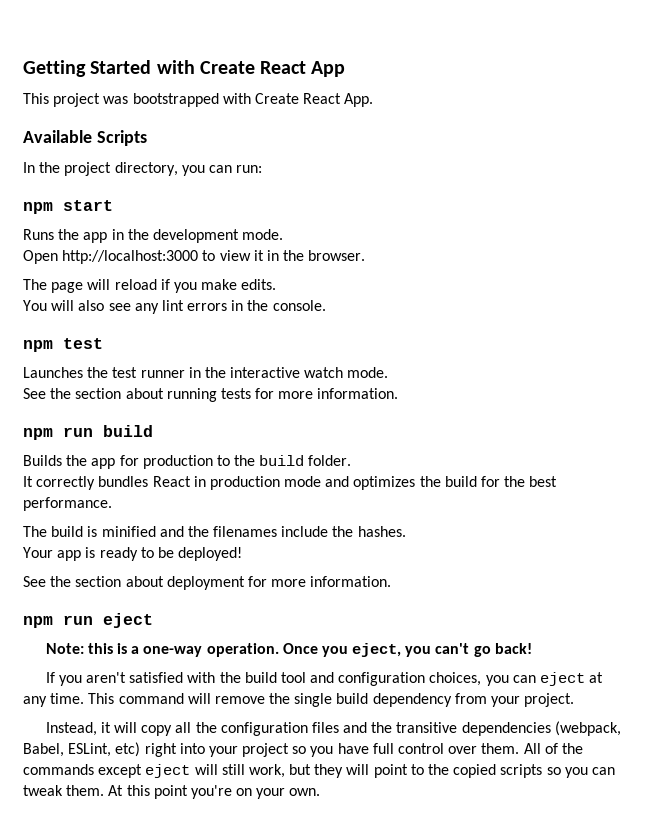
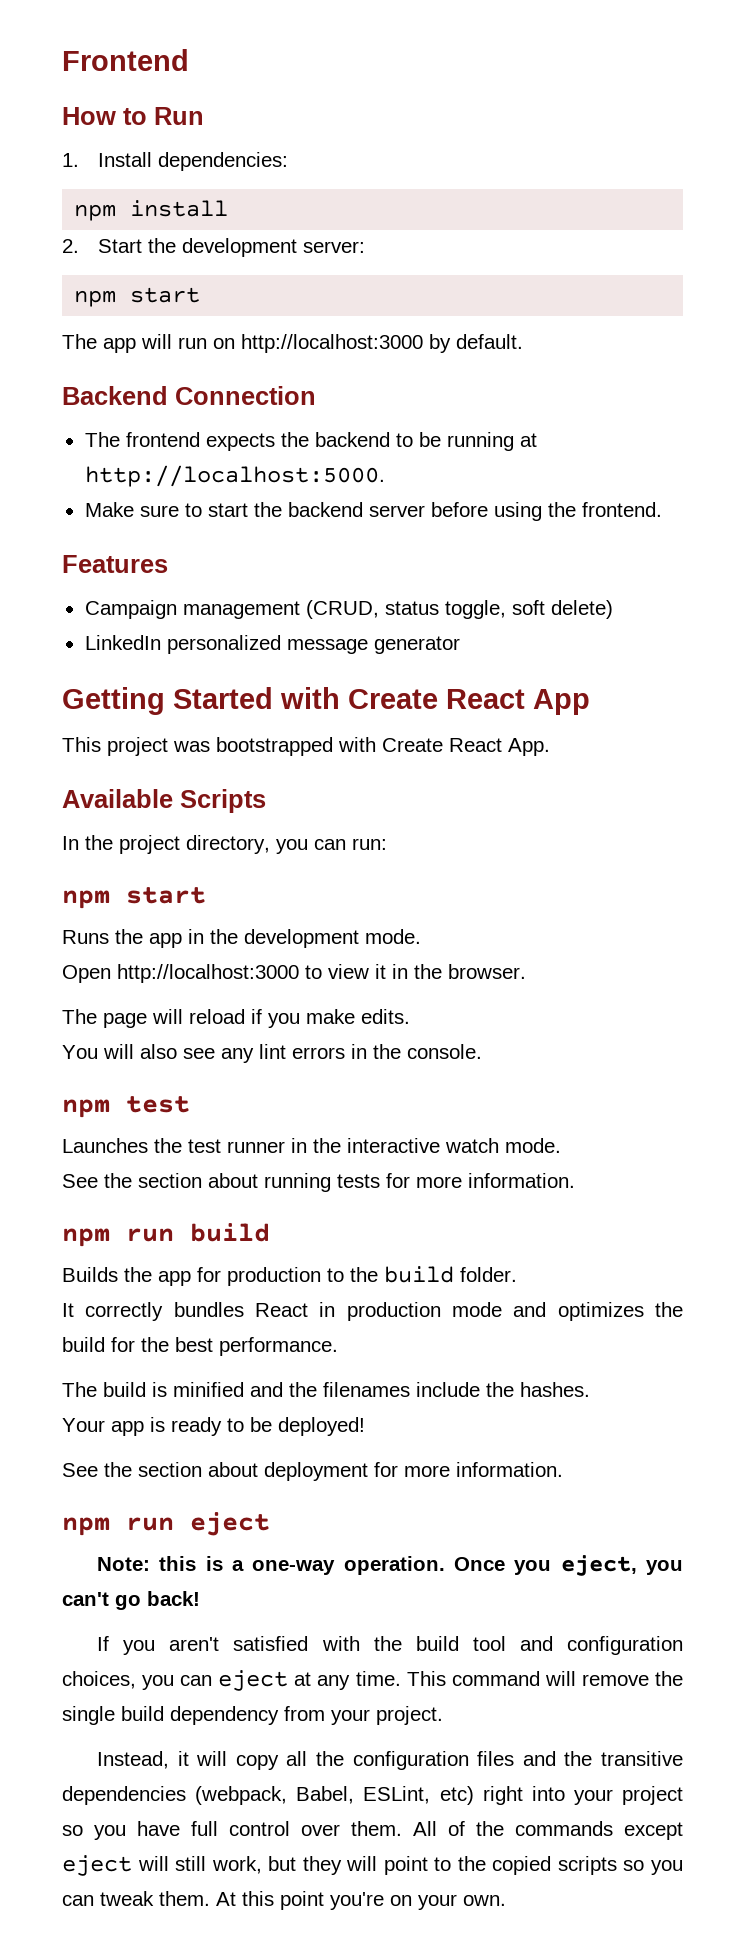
(23, 68) none -> [62,49,189,71] [62,107,204,125] [62,152,289,171] [74,200,229,221] [62,238,366,257] [74,287,201,307] [62,334,523,353] [62,386,316,405] [84,432,537,451] [84,465,385,487] [84,502,662,521] [62,555,168,573] [84,600,613,619] [84,635,460,654] Frontend // How to Run // 1. Install dependencies: // npm install // 2. Start the development server: // npm start // The app will run on http://localhost:3000 by default. // Backend Connection // The frontend expects the backend to be running at http://localhost:5000. // Make sure to start the backend server before using the frontend. // Features // Campaign management (CRUD, status toggle, soft delete) // LinkedIn personalized message generator //

